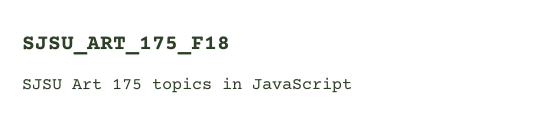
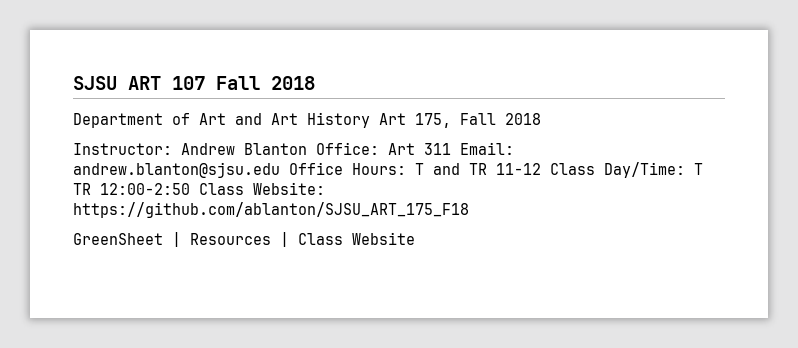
[21,36,230,56] [22,76,353,94] SJSU_ART_175_F18 // SJSU Art 175 topics in JavaScript -> [73,76,315,90] [73,112,541,128] [73,142,514,155] [73,162,703,178] [73,182,325,195] [73,202,469,218] [73,232,415,247] SJSU ART 107 Fall 2018 // Department of Art and Art History Art 175, Fall 2018 // Instructor: Andrew Blanton Office: Art 311 Email: andrew.blanton@sjsu.edu Office Hours: T and TR 11-12 Class Day/Time: T TR 12:00-2:50 Class Website: https://github.com/ablanton/SJSU_ART_175_F18 // GreenSheet | Resources | Class Website

